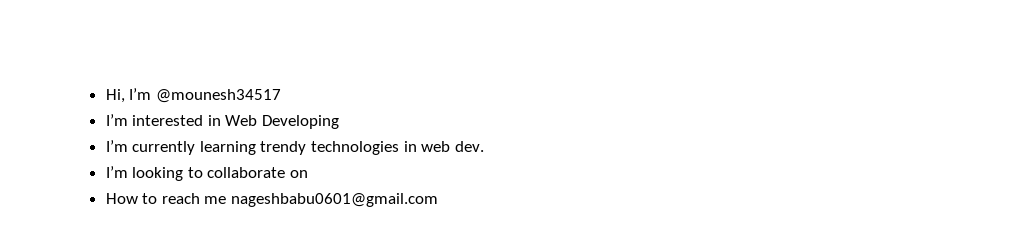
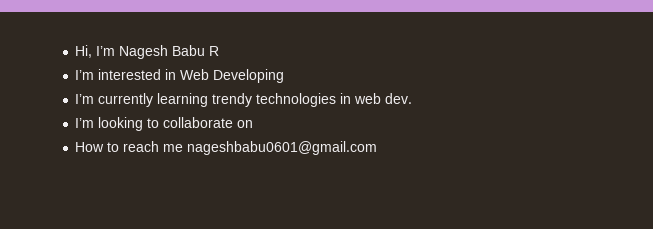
[155,89,281,103] @mounesh34517 -> [119,45,220,59] Nagesh Babu R

